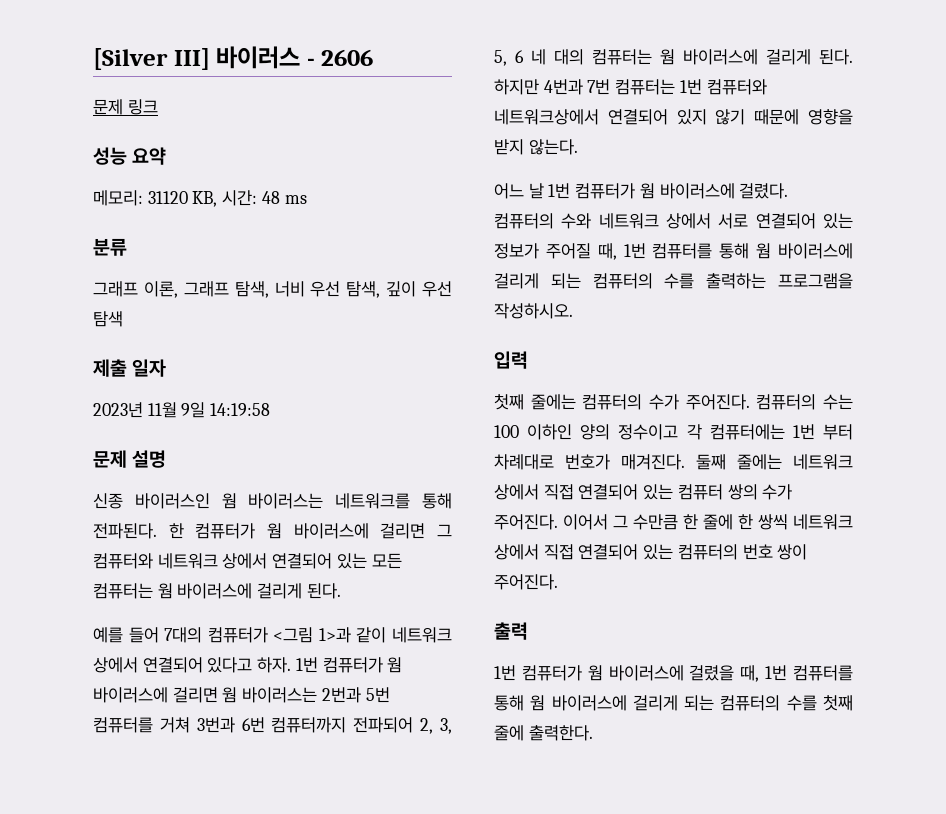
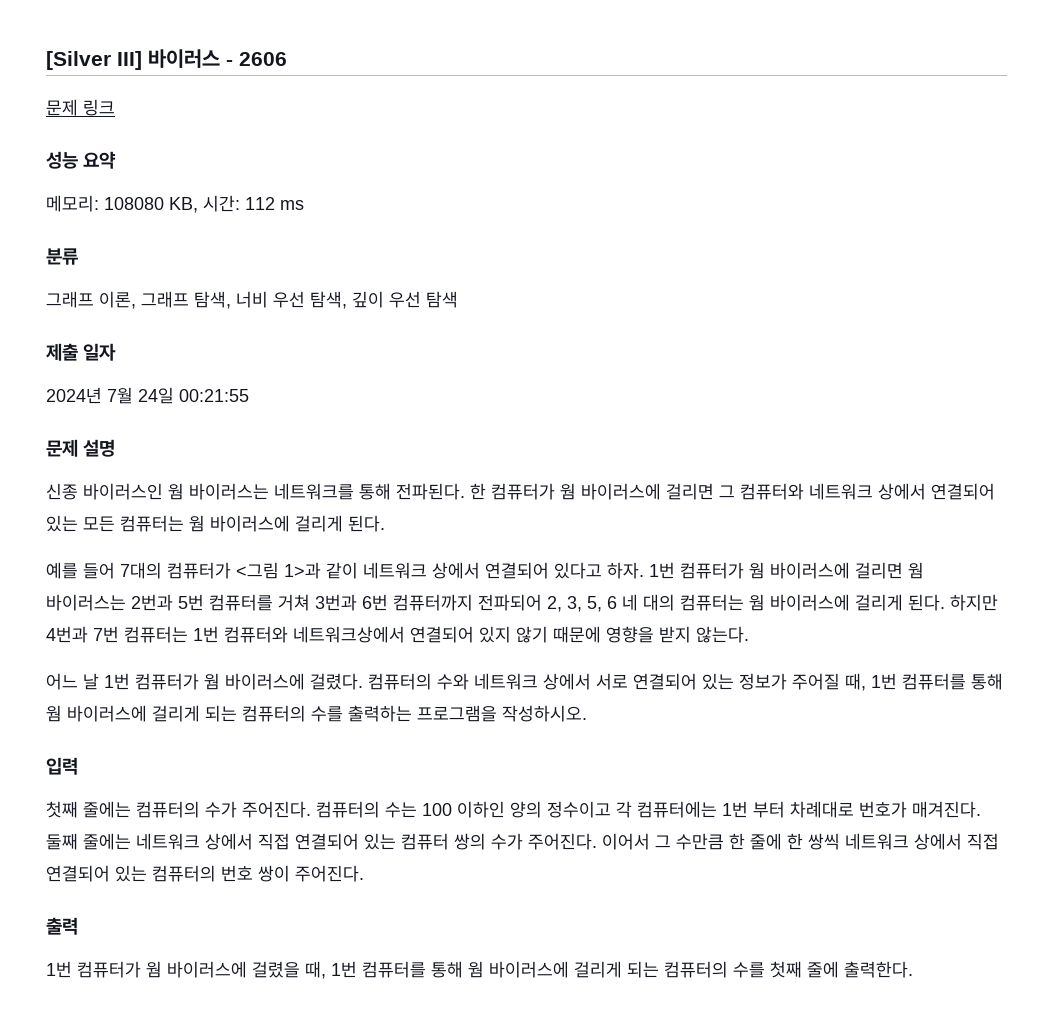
[147,191,188,204] 31120 -> [104,197,164,210] 108080
[261,191,280,204] 48 -> [245,197,275,210] 112
[93,402,271,418] 2023년 11월 9일 14:19:58 -> [46,387,249,404] 2024년 7월 24일 00:21:55

